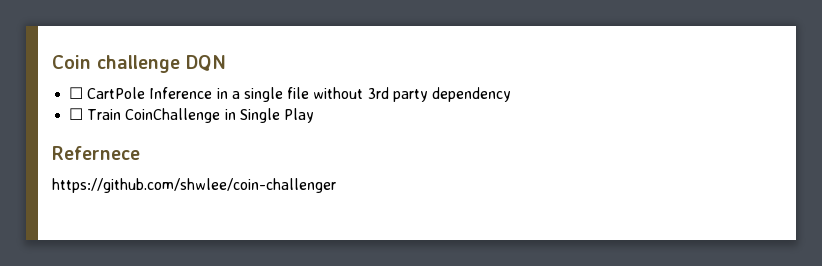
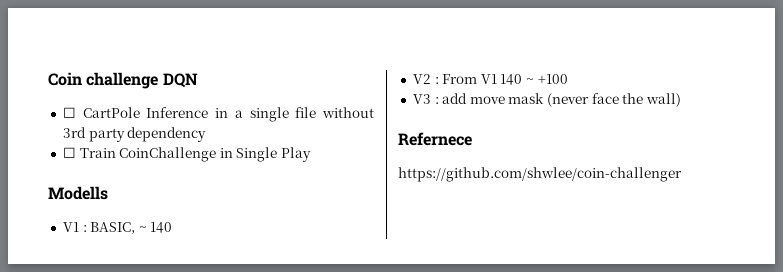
(314, 115) none -> [48,186,108,200] [62,222,173,234] [412,74,568,85] [412,93,682,107] // Modells // V1 : BASIC, ~ 140 // V2 : From V1 140 ~ +100 // V3 : add move mask (never face the wall)

